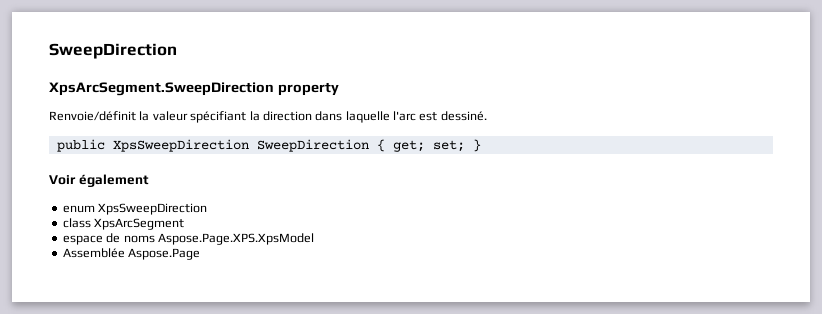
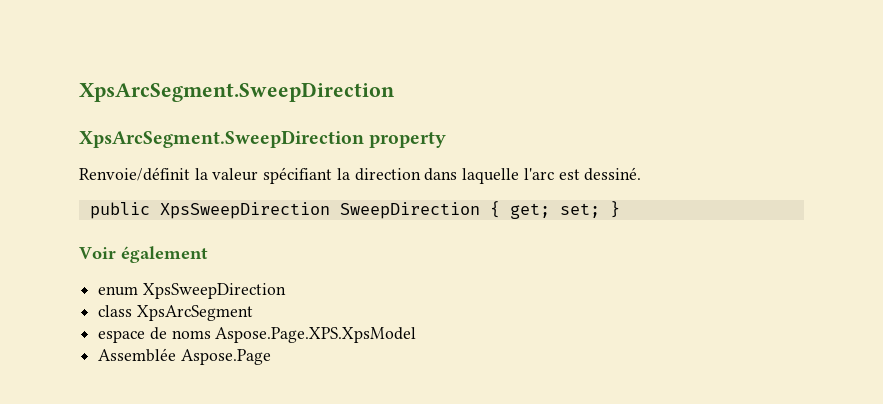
[49,43,177,59] SweepDirection -> [79,82,395,102] XpsArcSegment.SweepDirection

